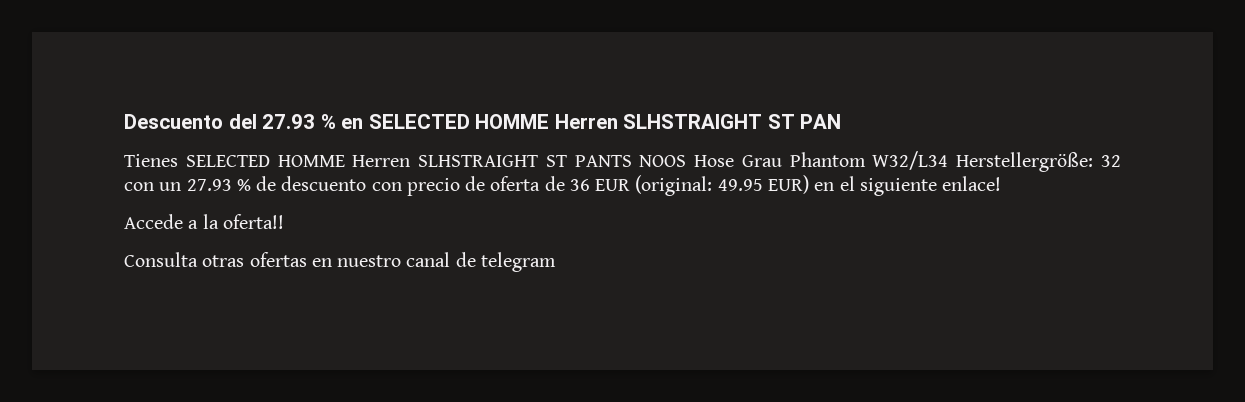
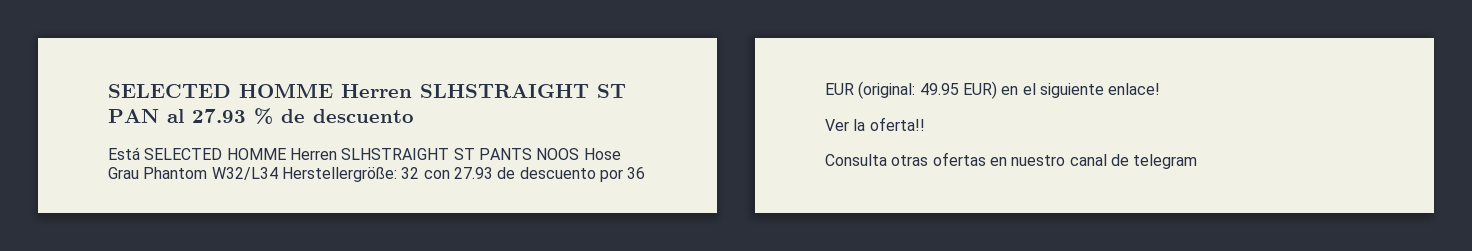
[124,114,364,129] Descuento del 27.93 % en -> (108, 91) none
[124,154,178,167] // Tienes -> [167,108,414,124] [108,147,140,160] al 27.93 % de descuento // Está
[159,176,565,196] un 27.93 % de descuento con precio de oferta de -> [453,167,623,182] 27.93 de descuento por
[124,214,199,229] Accede a -> [825,119,849,131] Ver

